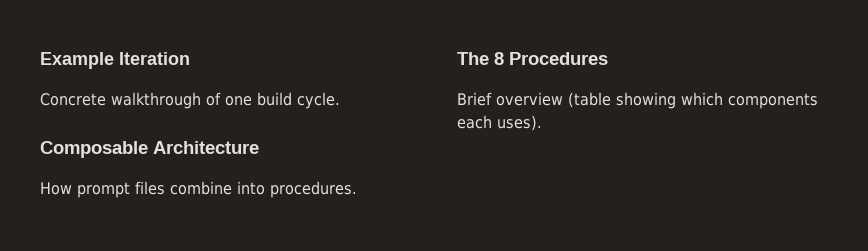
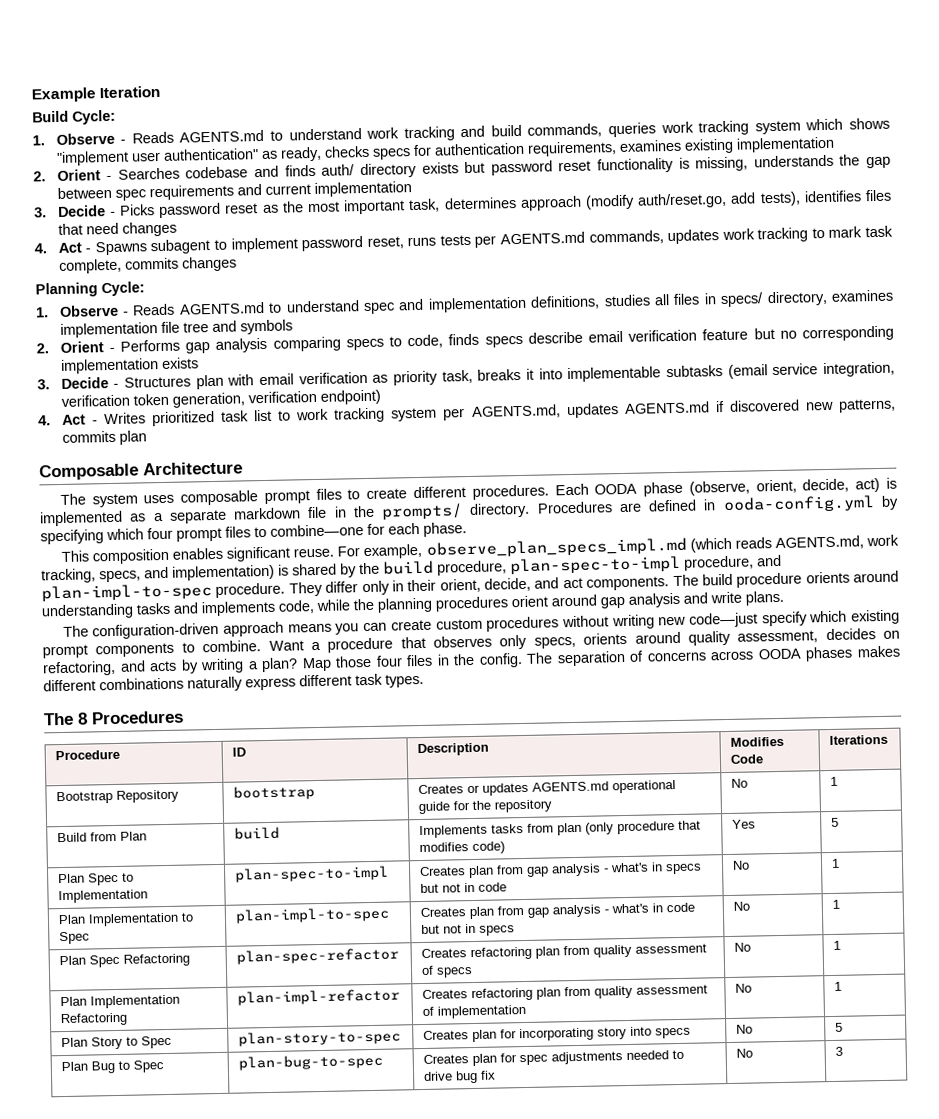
[40,92,340,109] [40,141,259,158] [40,181,357,198] [457,52,608,65] [457,92,818,109] [457,115,542,131] Concrete walkthrough of one build cycle. // Composable Architecture // How prompt files combine into procedures. // The 8 Procedures // Brief overview (table showing which components each uses). -> [32,109,116,125] [32,117,890,146] [55,136,835,167] [33,154,892,182] [56,181,412,201] [34,189,892,218] [57,221,177,237] [34,225,893,256] [58,256,237,274] [35,281,145,298] [35,289,894,318] [59,319,293,338] [36,325,894,354] [60,357,199,374] [37,361,895,390] [60,389,381,408] [38,398,896,427] [61,430,147,445] [39,461,243,481] [59,477,897,508] [39,495,899,527] [40,522,467,545] [60,534,900,565] [41,554,782,584] [41,570,899,602] [41,590,784,620] [62,609,901,640] [42,628,900,659] [42,645,900,677] [43,673,424,692] [43,710,184,726] [55,749,121,761] [232,747,247,757] [417,742,490,757] [730,736,785,747] [730,754,765,764] [829,734,889,745] [56,789,180,805] [233,785,316,801] [418,779,677,796] [418,799,553,815] [731,778,749,788] [830,776,839,786] [57,831,148,843] [234,826,281,840] [419,820,702,839] [419,841,506,854] [732,819,757,829] [831,817,840,827] [58,872,135,886] [58,889,149,904] [234,865,390,883] [420,862,703,879] [420,882,508,894] [732,860,751,870] [831,858,841,868] [58,912,195,927] [59,931,91,945] [235,906,391,924] [420,902,696,920] [421,923,516,936] [733,901,751,911] [832,899,841,909] [59,953,191,968] [236,947,400,965] [421,943,708,961] [421,965,474,978] [734,942,752,952] [833,940,842,950] [60,994,181,1009] [60,1012,129,1027] [237,988,401,1006] [422,984,709,1002] [422,1004,527,1019] [735,983,753,993] [834,981,843,991] [61,1035,173,1050] [238,1029,402,1047] [423,1026,692,1043] [736,1024,754,1034] [835,1022,844,1032] [61,1060,165,1074] [238,1053,384,1071] [423,1049,685,1067] [424,1070,497,1084] [736,1048,754,1058] [835,1046,844,1056] Build Cycle: // 1. Observe - Reads AGENTS.md to understand work tracking and build commands, queries work tracking system which shows "implement user authentication" as ready, checks specs for authentication requirements, examines existing implementation // 2. Orient - Searches codebase and finds auth/ directory exists but password reset functionality is missing, understands the gap between spec requirements and current implementation // 3. Decide - Picks password reset as the most important task, determines approach (modify auth/reset.go, add tests), identifies files that need changes // 4. Act - Spawns subagent to implement password reset, runs tests per AGENTS.md commands, updates work tracking to mark task complete, commits changes // Planning Cycle: // 1. Observe - Reads AGENTS.md to understand spec and implementation definitions, studies all files in specs/ directory, examines implementation file tree and symbols // 2. Orient - Performs gap analysis comparing specs to code, finds specs describe email verification feature but no corresponding implementation exists // 3. Decide - Structures plan with email verification as priority task, breaks it into implementable subtasks (email service integration, verification token generation, verification endpoint) // 4. Act - Writes prioritized task list to work tracking system per AGENTS.md, updates AGENTS.md if discovered new patterns, commits plan // Composable Architecture // The system uses composable prompt files to create different procedures. Each OODA phase (observe, orient, decide, act) is implemented as a separate markdown file in the prompts/ directory. Procedures are defined in ooda-config.yml by specifying which four prompt files to combine—one for each phase. // This composition enables significant reuse. For example, observe_plan_specs_impl.md (which reads AGENTS.md, work tracking, specs, and implementation) is shared by the build procedure, plan-spec-to-impl procedure, and plan-impl-to-spec procedure. They differ only in their orient, decide, and act components. The build procedure orients around understanding tasks and implements code, while the planning procedures orient around gap analysis and write plans. // The configuration-driven approach means you can create custom procedures without writing new code—just specify which existing prompt components to combine. Want a procedure that observes only specs, orients around quality assessment, decides on refactoring, and acts by writing a plan? Map those four files in the config. The separation of concerns across OODA phases makes different combinations naturally express different task types. // The 8 Procedures // Procedure | ID | Description | Modifies Code | Iterations // Bootstrap Repository | bootstrap | Creates or updates AGENTS.md operational guide for the repository | No | 1 // Build from Plan | build | Implements tasks from plan (only procedure that modifies code) | Yes | 5 // Plan Spec to Implementation | plan-spec-to-impl | Creates plan from gap analysis - what's in specs but not in code | No | 1 // Plan Implementation to Spec | plan-impl-to-spec | Creates plan from gap analysis - what's in code but not in specs | No | 1 // Plan Spec Refactoring | plan-spec-refactor | Creates refactoring plan from quality assessment of specs | No | 1 // Plan Implementation Refactoring | plan-impl-refactor | Creates refactoring plan from quality assessment of implementation | No | 1 // Plan Story to Spec | plan-story-to-spec | Creates plan for incorporating story into specs | No | 5 // Plan Bug to Spec | plan-bug-to-spec | Creates plan for spec adjustments needed to drive bug fix | No | 3

